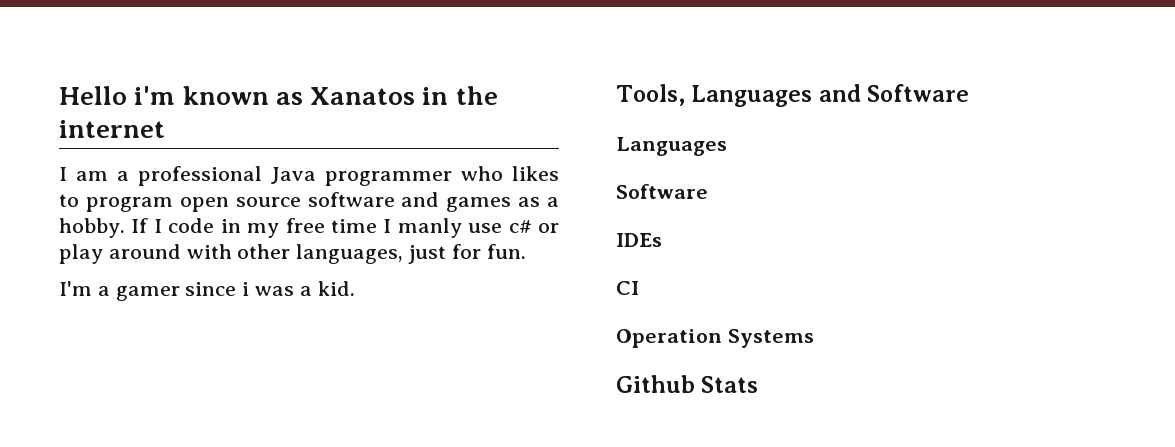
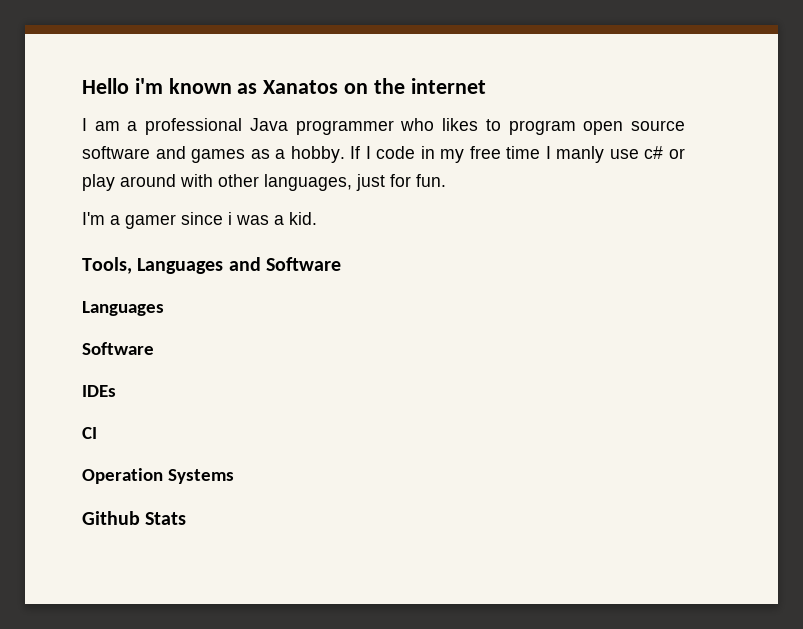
[422,87,449,105] in -> [344,83,369,94] on

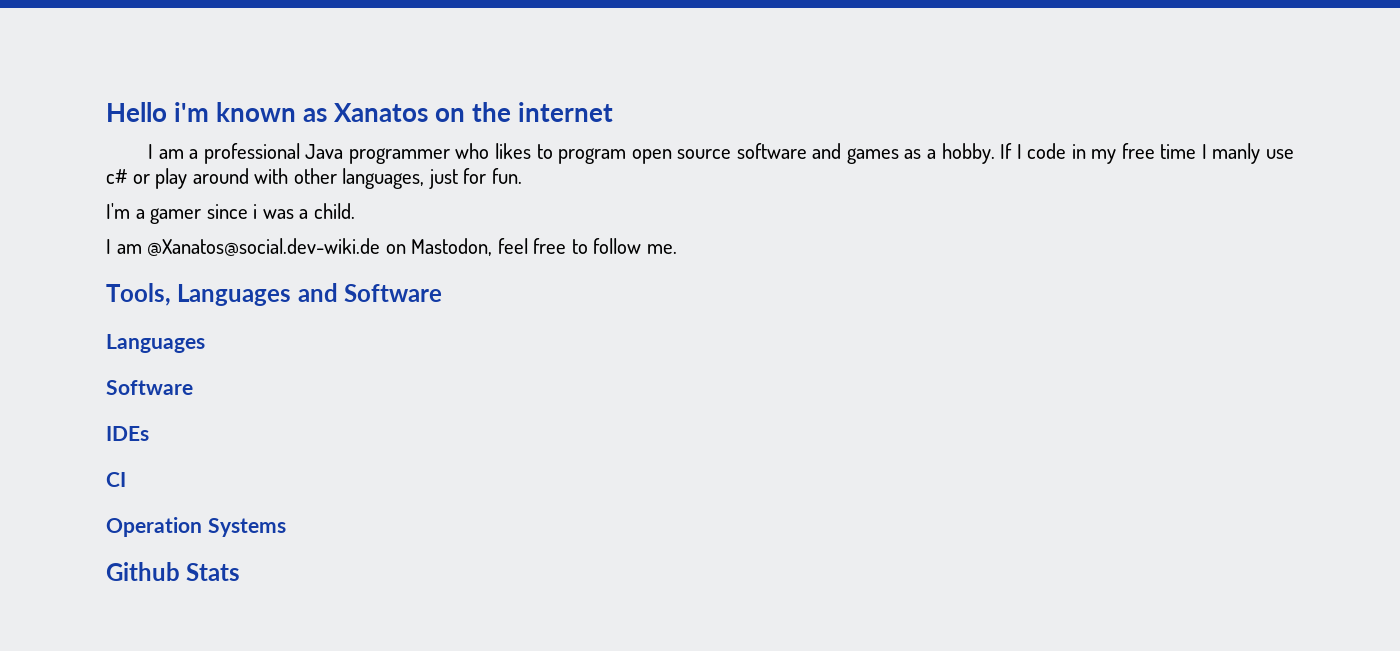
[289,212,317,225] kid. -> [313,203,355,219] [106,238,677,256] child. // I am @Xanatos@social.dev-wiki.de on Mastodon, feel free to follow me.

